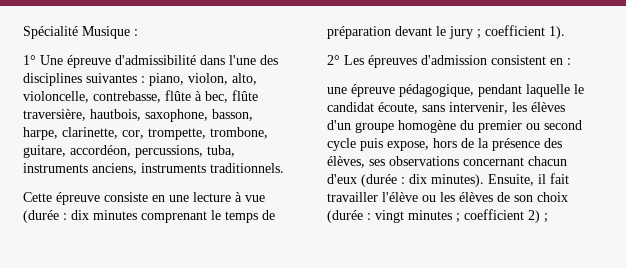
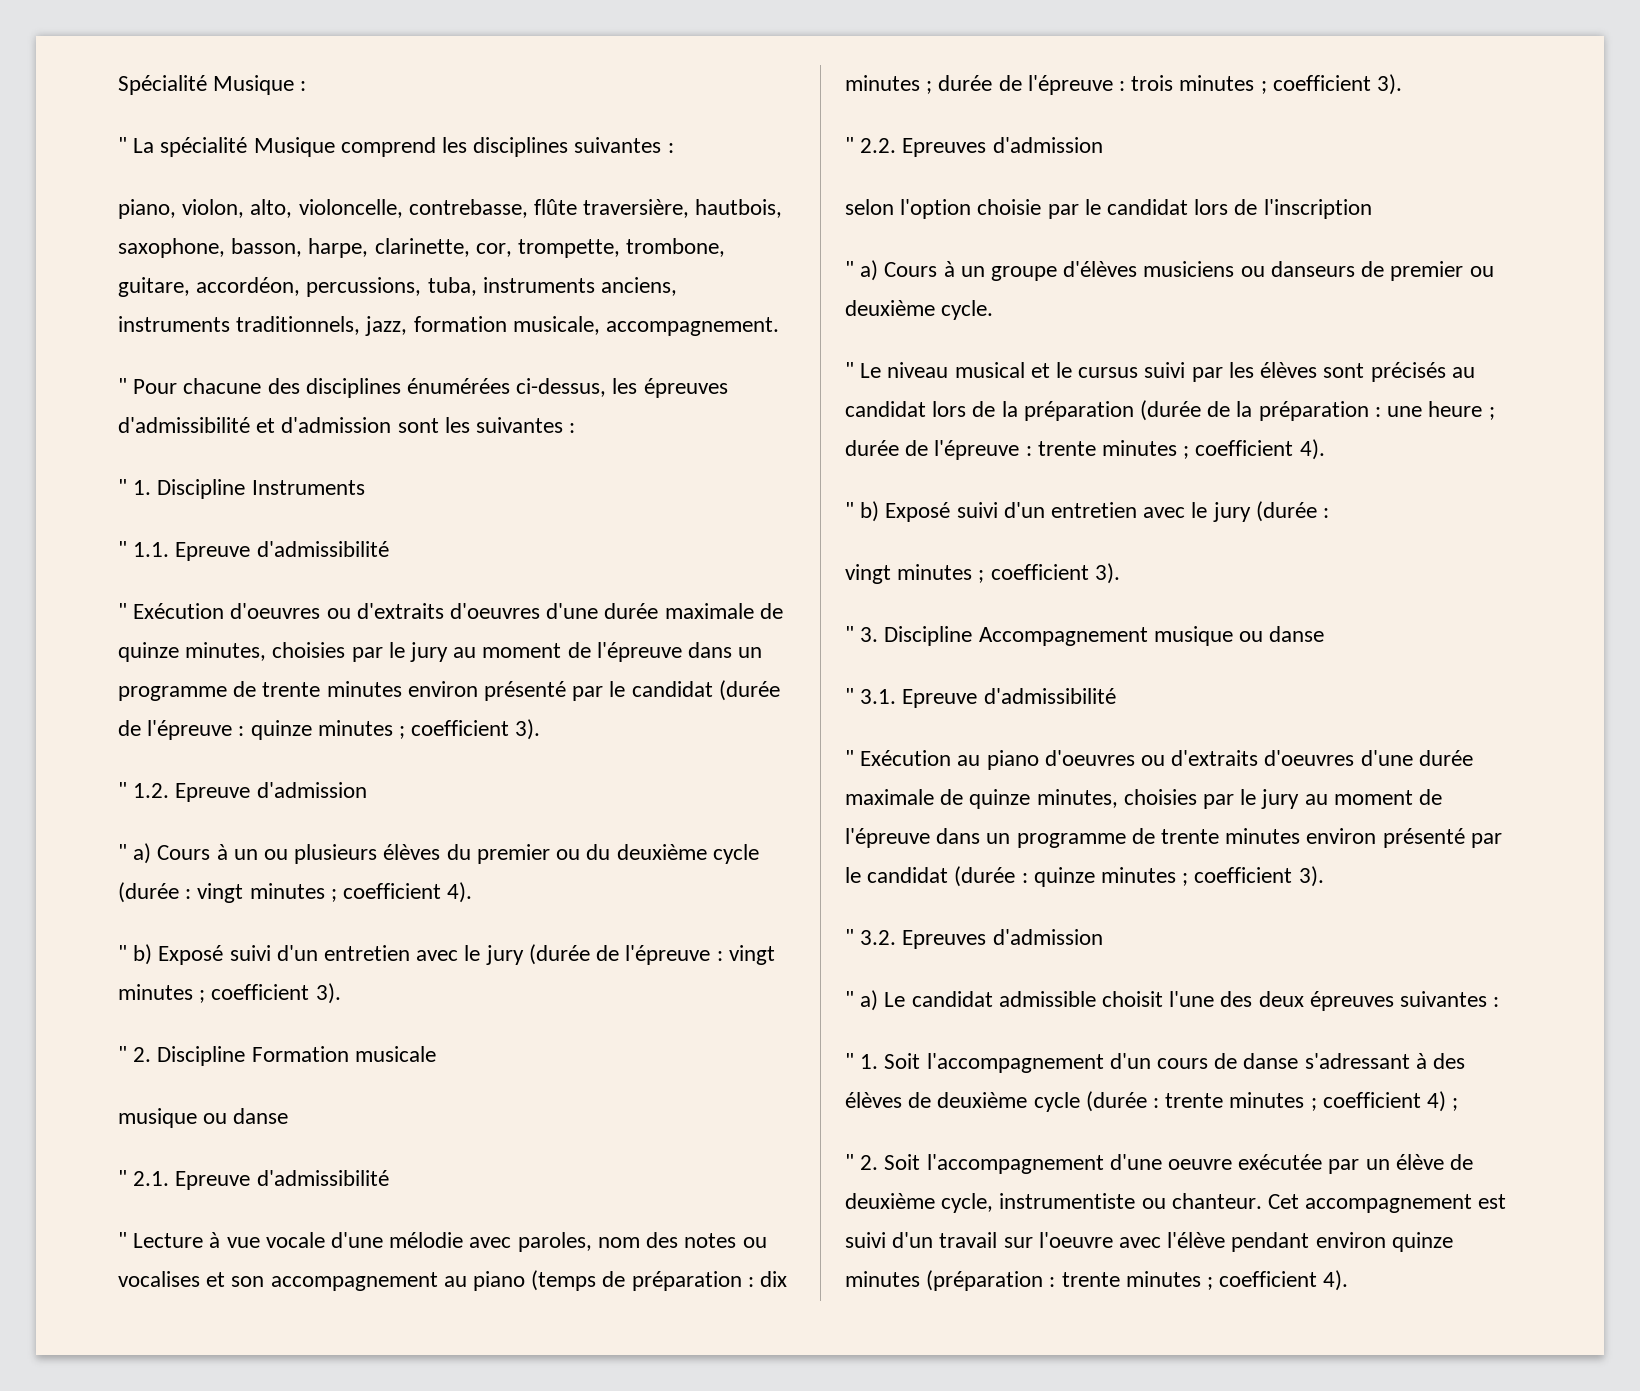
[23,55,278,68] 1° Une épreuve d'admissibilité dans l'une des -> [118,137,468,157] " La spécialité Musique comprend les
(145, 79) none -> (674, 148) //
[195,90,258,103] à bec, flûte -> (578, 207) none
[210,163,284,173] [23,192,265,205] [23,210,275,223] [327,25,565,39] [327,55,571,68] [327,84,584,97] [327,102,565,114] [327,120,582,133] [327,138,562,151] [327,156,567,168] [327,173,569,187] [327,192,568,202] traditionnels. // Cette épreuve consiste en une lecture à vue (durée : dix minutes comprenant le temps de préparation devant le jury ; coefficient 1). // 2° Les épreuves d'admission consistent en : // une épreuve pédagogique, pendant laquelle le candidat écoute, sans intervenir, les élèves d'un groupe homogène du premier ou second cycle puis expose, hors de la présence des élèves, ses observations concernant chacun d'eux (durée : dix minutes). Ensuite, il fait travailler l'élève ou les élèves de son choix -> [236,316,780,336] [118,378,728,398] [118,417,576,433] [118,479,365,499] [118,541,389,561] [118,603,783,619] [118,642,763,662] [118,680,780,701] [118,719,541,740] [118,782,367,802] [118,843,759,864] traditionnels, jazz, formation musicale, accompagnement. // " Pour chacune des disciplines énumérées ci-dessus, les épreuves d'admissibilité et d'admission sont les suivantes : // " 1. Discipline Instruments // " 1.1. Epreuve d'admissibilité // " Exécution d'oeuvres ou d'extraits d'oeuvres d'une durée maximale de quinze minutes, choisies par le jury au moment de l'épreuve dans un programme de trente minutes environ présenté par le candidat (durée de l'épreuve : quinze minutes ; coefficient 3). // " 1.2. Epreuve d'admission // " a) Cours à un ou plusieurs élèves du premier ou du deuxième cycle
[528,210,548,223] 2) ; -> [447,882,473,903] [118,944,775,965] [118,983,341,1004] [118,1046,436,1066] [118,1108,289,1128] [118,1170,389,1190] [118,1232,767,1252] [118,1270,788,1291] [845,74,1403,95] [845,137,1103,157] [845,199,1372,219] [845,260,1494,281] [845,300,994,320] [845,362,1475,382] [845,400,1495,421] [845,439,1325,460] [845,501,1330,522] [845,563,1120,584] [845,626,1325,646] [845,688,1116,708] [845,750,1473,770] [845,789,1443,809] [845,828,1502,848] [845,866,1324,887] [845,929,1103,949] [845,990,1500,1011] [845,1053,1466,1073] [845,1091,1459,1112] [845,1154,1474,1174] [845,1193,1507,1213] [845,1232,1453,1252] [845,1270,1349,1291] 4). // " b) Exposé suivi d'un entretien avec le jury (durée de l'épreuve : vingt minutes ; coefficient 3). // " 2. Discipline Formation musicale // musique ou danse // " 2.1. Epreuve d'admissibilité // " Lecture à vue vocale d'une mélodie avec paroles, nom des notes ou vocalises et son accompagnement au piano (temps de préparation : dix minutes ; durée de l'épreuve : trois minutes ; coefficient 3). // " 2.2. Epreuves d'admission // selon l'option choisie par le candidat lors de l'inscription // " a) Cours à un groupe d'élèves musiciens ou danseurs de premier ou deuxième cycle. // " Le niveau musical et le cursus suivi par les élèves sont précisés au candidat lors de la préparation (durée de la préparation : une heure ; durée de l'épreuve : trente minutes ; coefficient 4). // " b) Exposé suivi d'un entretien avec le jury (durée : // vingt minutes ; coefficient 3). // " 3. Discipline Accompagnement musique ou danse // " 3.1. Epreuve d'admissibilité // " Exécution au piano d'oeuvres ou d'extraits d'oeuvres d'une durée maximale de quinze minutes, choisies par le jury au moment de l'épreuve dans un programme de trente minutes environ présenté par le candidat (durée : quinze minutes ; coefficient 3). // " 3.2. Epreuves d'admission // " a) Le candidat admissible choisit l'une des deux épreuves suivantes : // " 1. Soit l'accompagnement d'un cours de danse s'adressant à des élèves de deuxième cycle (durée : trente minutes ; coefficient 4) ; // " 2. Soit l'accompagnement d'une oeuvre exécutée par un élève de deuxième cycle, instrumentiste ou chanteur. Cet accompagnement est suivi d'un travail sur l'oeuvre avec l'élève pendant environ quinze minutes (préparation : trente minutes ; coefficient 4).

